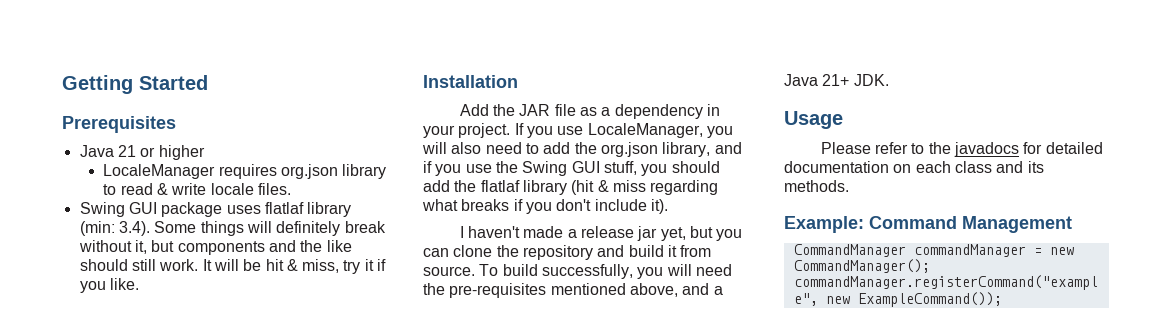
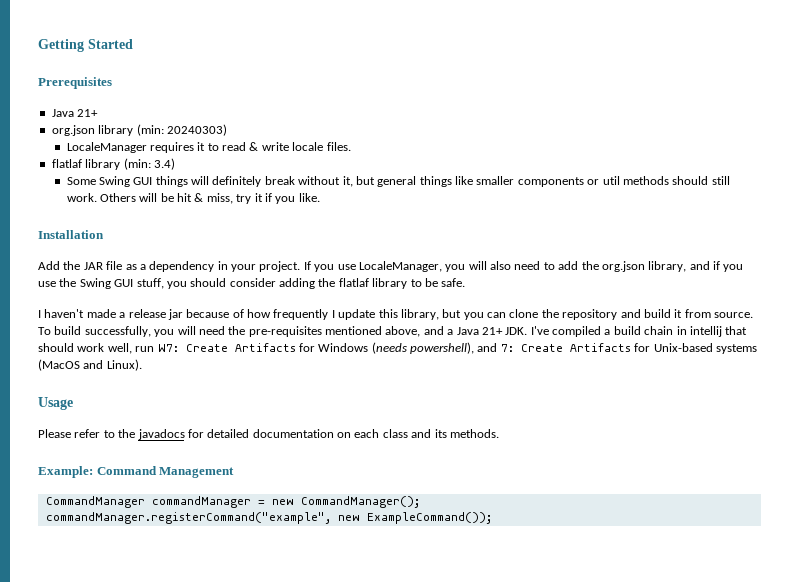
[117,145,205,160] 21 or higher -> [77,109,99,117] [51,124,227,136] 21+ // org.json library (min: 20240303)
[280,164,387,179] org.json library -> [197,142,206,151] it
[79,202,352,217] [79,221,197,236] Swing GUI package uses flatlaf library (min: 3.4). Some -> [51,158,175,170] [66,176,153,187] flatlaf library (min: 3.4) // Some Swing GUI
[177,240,352,255] components and the like -> [377,176,669,187] general things like smaller components or util methods
[202,259,212,271] It -> [99,193,136,202] Others
[423,180,450,192] add -> [229,278,315,289] consider adding
[571,180,719,195] [422,199,668,214] (hit & miss regarding what breaks if you don't include it). -> [410,278,466,287] to be safe.
[660,227,686,241] yet, -> [186,309,439,320] because of how frequently I update this library,
(889, 80) none -> [530,326,748,337] [38,342,757,354] [38,359,142,371] I've compiled a build chain in intellij that should work well, run W7: Create Artifacts for Windows (needs powershell), and 7: Create Artifacts for Unix-based systems (MacOS and Linux).

